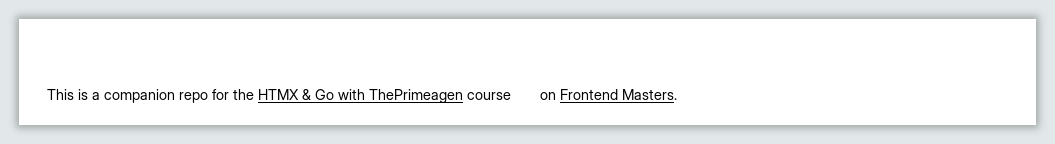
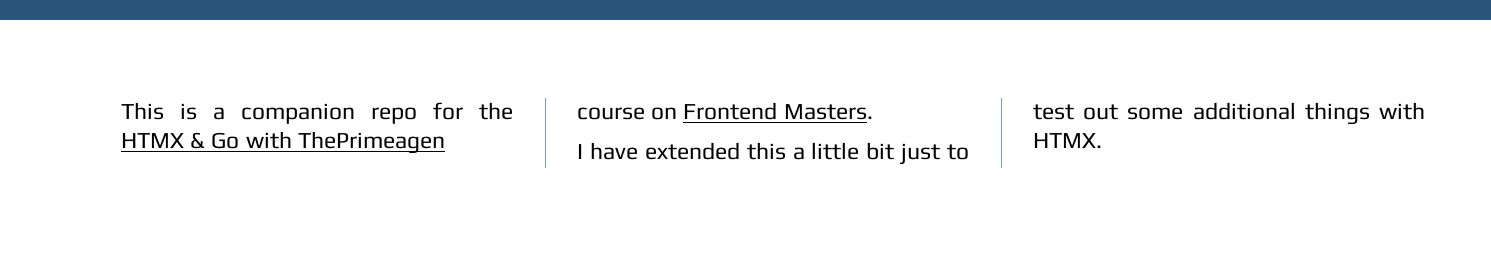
(677, 94) none -> [577,142,969,165] [1033,102,1425,125] [1033,133,1102,148] // I have extended this a little bit just to test out some additional things with HTMX.

